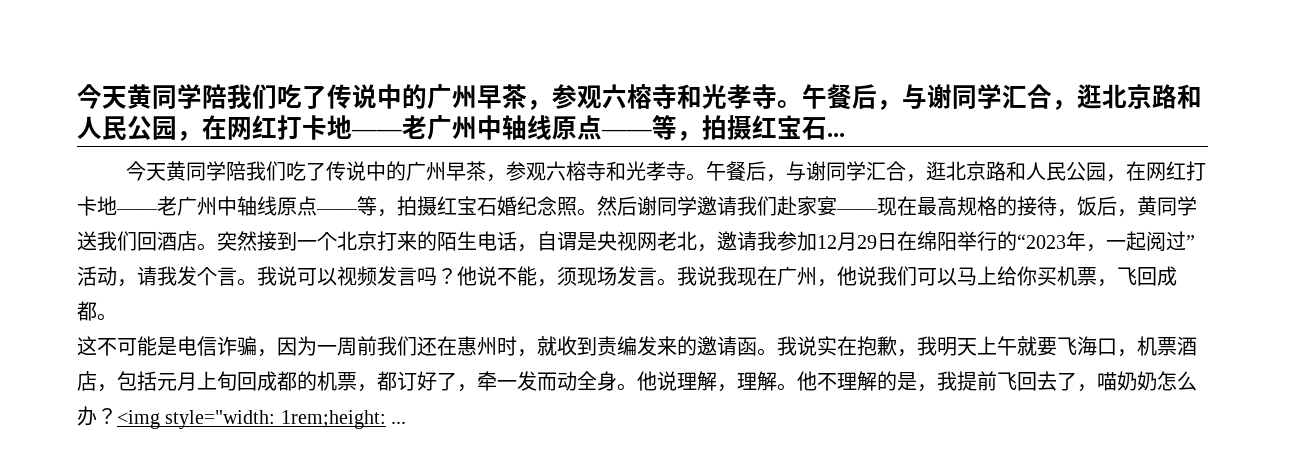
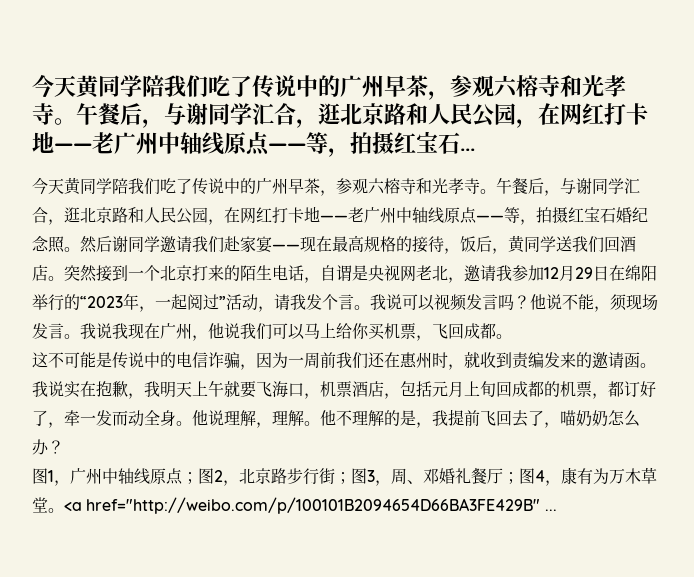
(177, 346) none -> [112,352,176,369] 传说中的
[117,410,386,429] <img style="width: 1rem;height: -> [32,467,657,486] [32,497,541,514] // 图1，广州中轴线原点；图2，北京路步行街；图3，周、邓婚礼餐厅；图4，康有为万木草堂。<a href="http://weibo.com/p/100101B2094654D66BA3FE429B"

